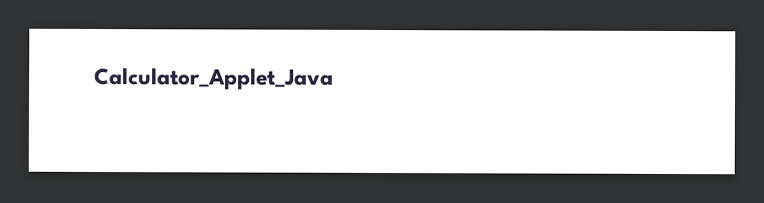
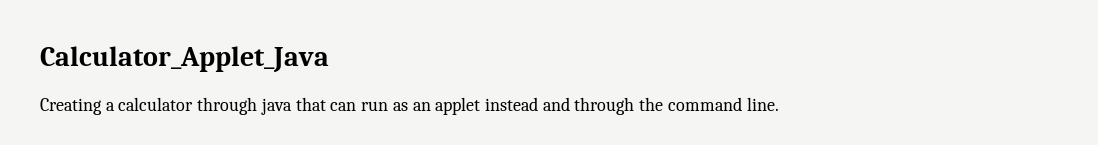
(334, 78) none -> [40,97,779,115] // Creating a calculator through java that can run as an applet instead and through the command line.

